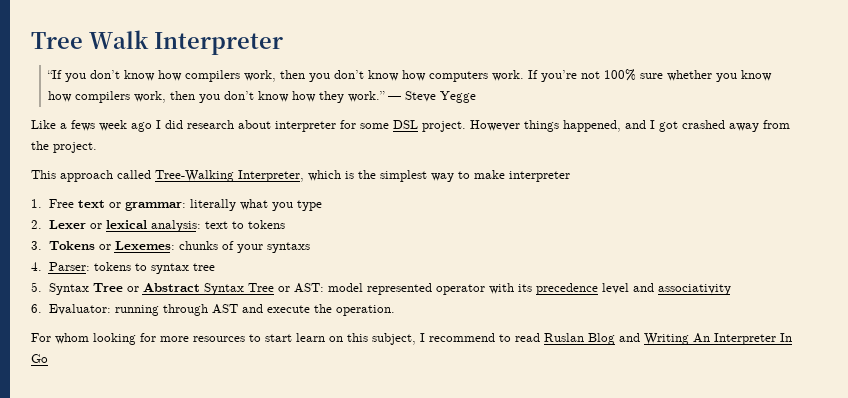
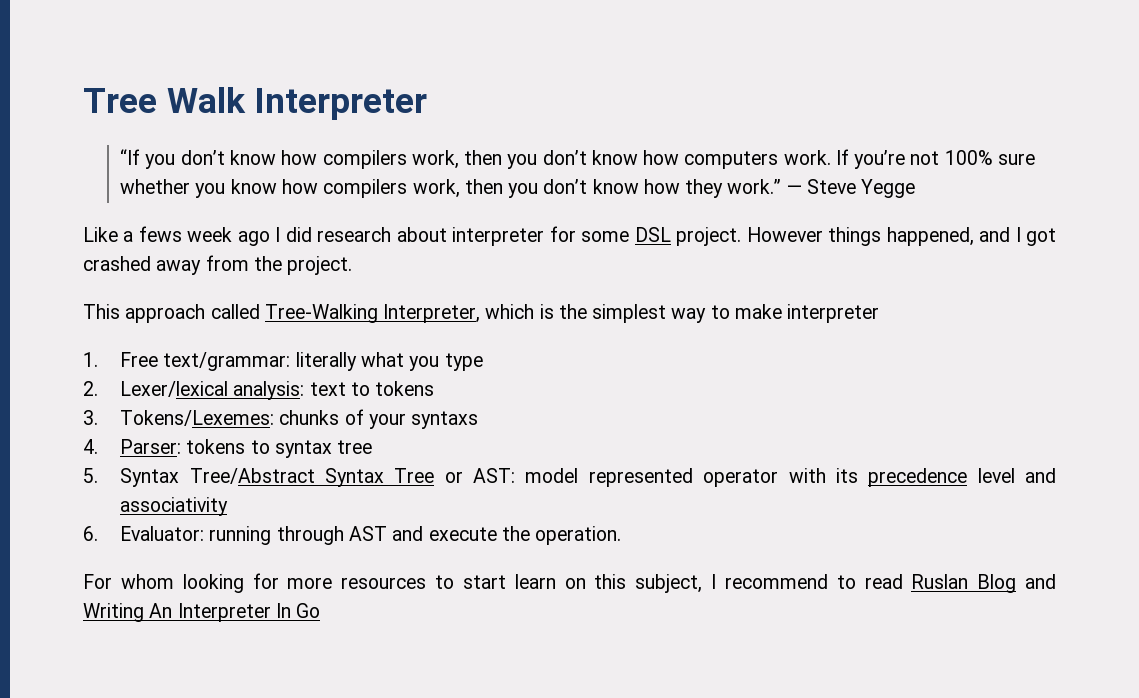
[77,200,186,211] text or grammar: -> [163,352,291,371] text/grammar:
[48,220,147,229] Lexer or lexical -> [120,381,229,397] Lexer/lexical
[48,241,175,250] Tokens or Lexemes: -> [120,410,275,426] Tokens/Lexemes:
[92,283,200,292] Tree or Abstract -> [189,468,315,484] Tree/Abstract

